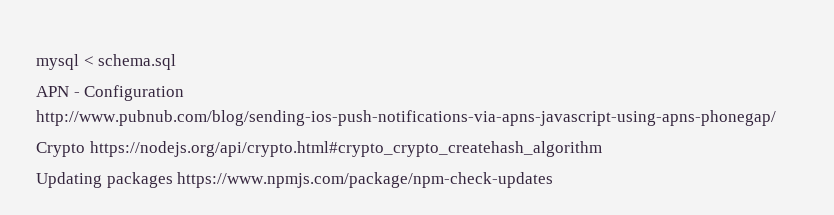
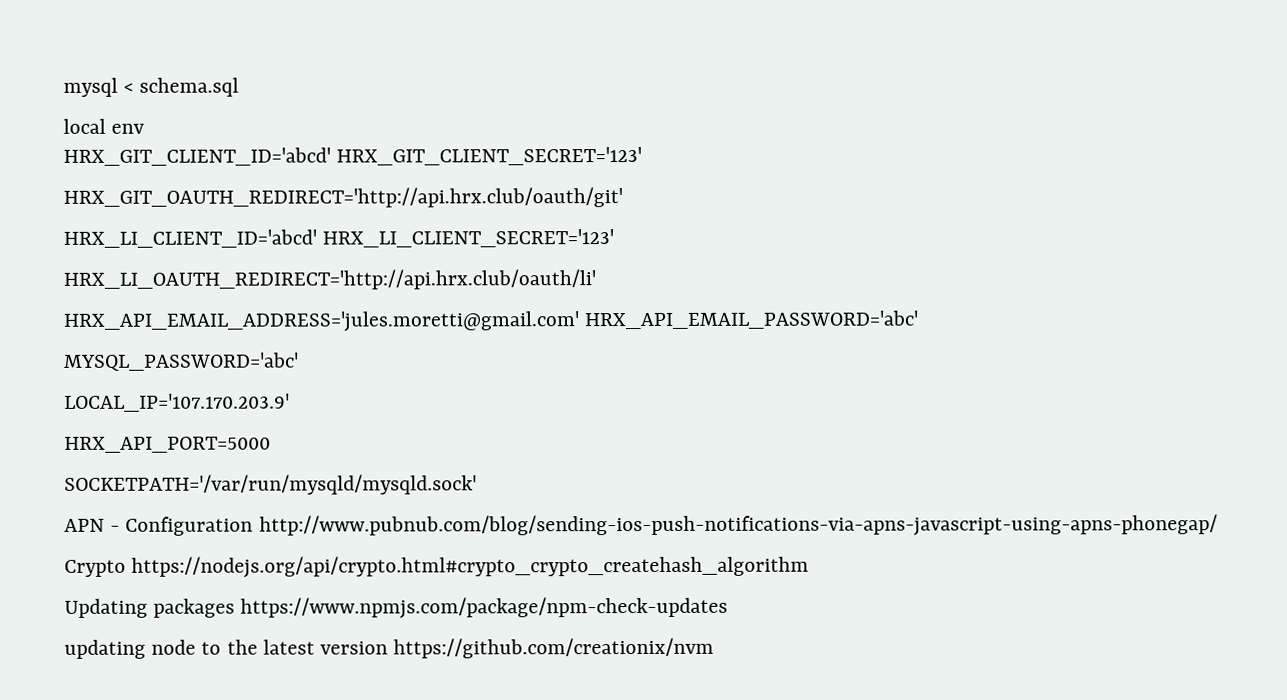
(177, 62) none -> [63,118,146,134] [63,147,643,166] [63,187,623,208] [63,229,615,248] [63,269,596,290] [63,310,919,332] [64,352,299,371] [64,393,290,412] [64,436,271,453] [64,474,477,495] // local env // HRX_GIT_CLIENT_ID='abcd' HRX_GIT_CLIENT_SECRET='123' // HRX_GIT_OAUTH_REDIRECT='http://api.hrx.club/oauth/git' // HRX_LI_CLIENT_ID='abcd' HRX_LI_CLIENT_SECRET='123' // HRX_LI_OAUTH_REDIRECT='http://api.hrx.club/oauth/li' // HRX_API_EMAIL_ADDRESS='jules.moretti@gmail.com' HRX_API_EMAIL_PASSWORD='abc' // MYSQL_PASSWORD='abc' // LOCAL_IP='107.170.203.9' // HRX_API_PORT=5000 // SOCKETPATH='/var/run/mysqld/mysqld.sock'
(554, 180) none -> [64,637,715,659] // updating node to the latest version https://github.com/creationix/nvm

